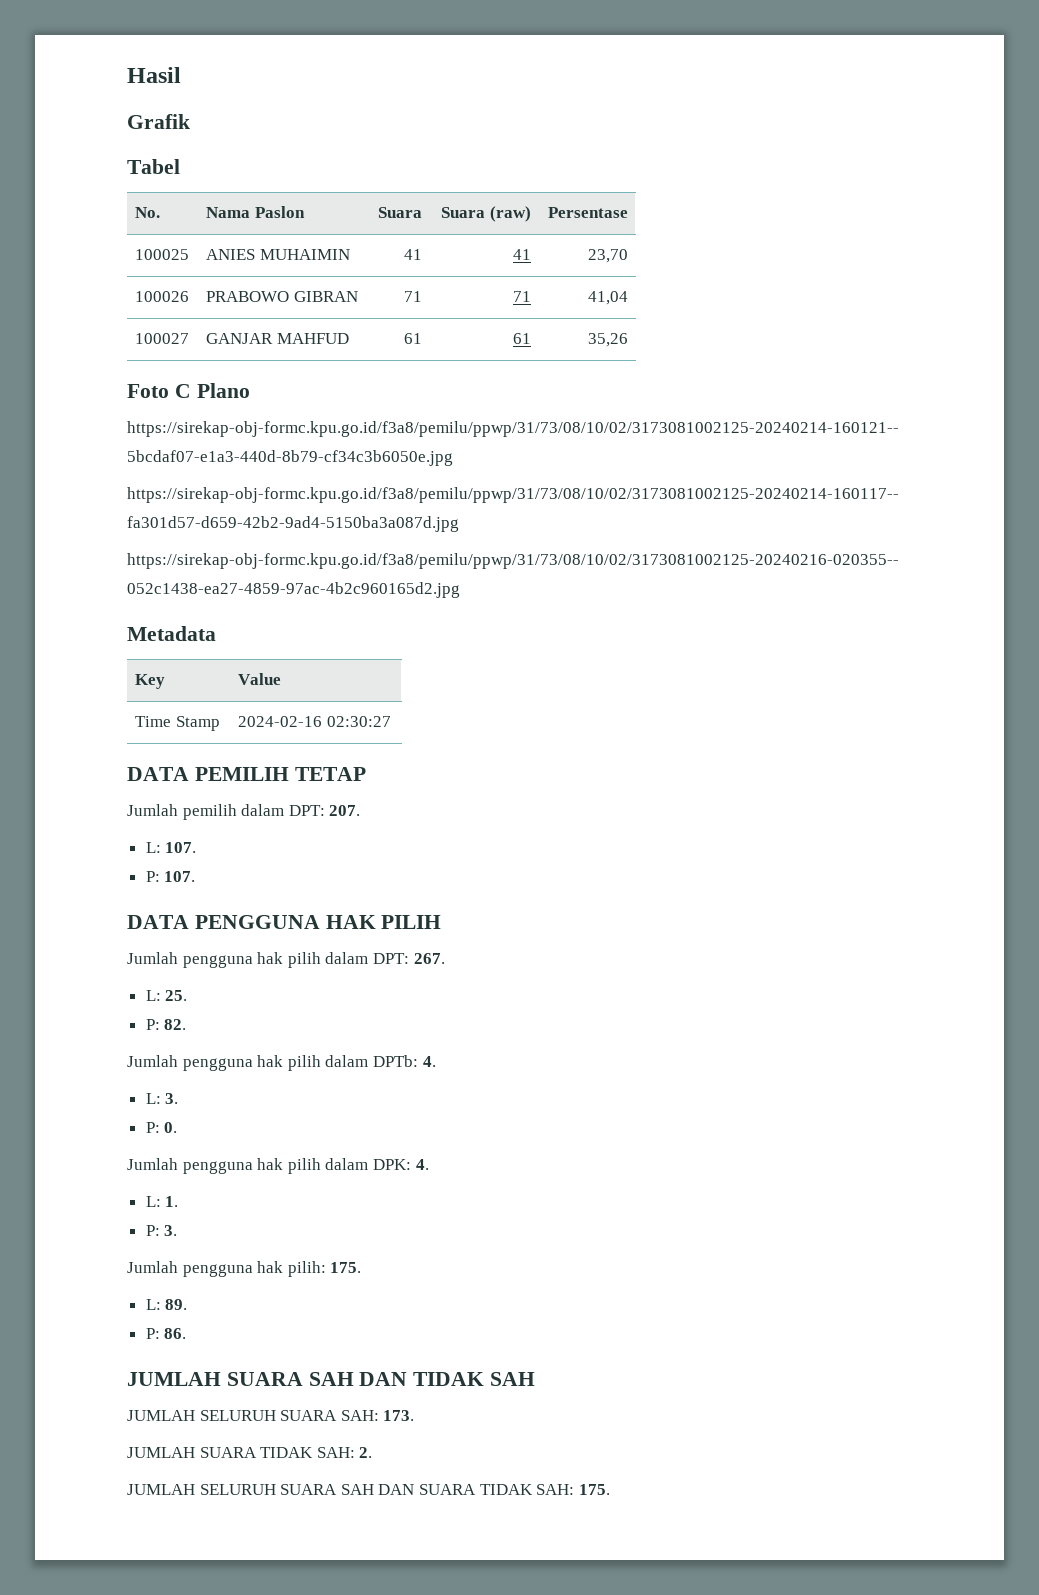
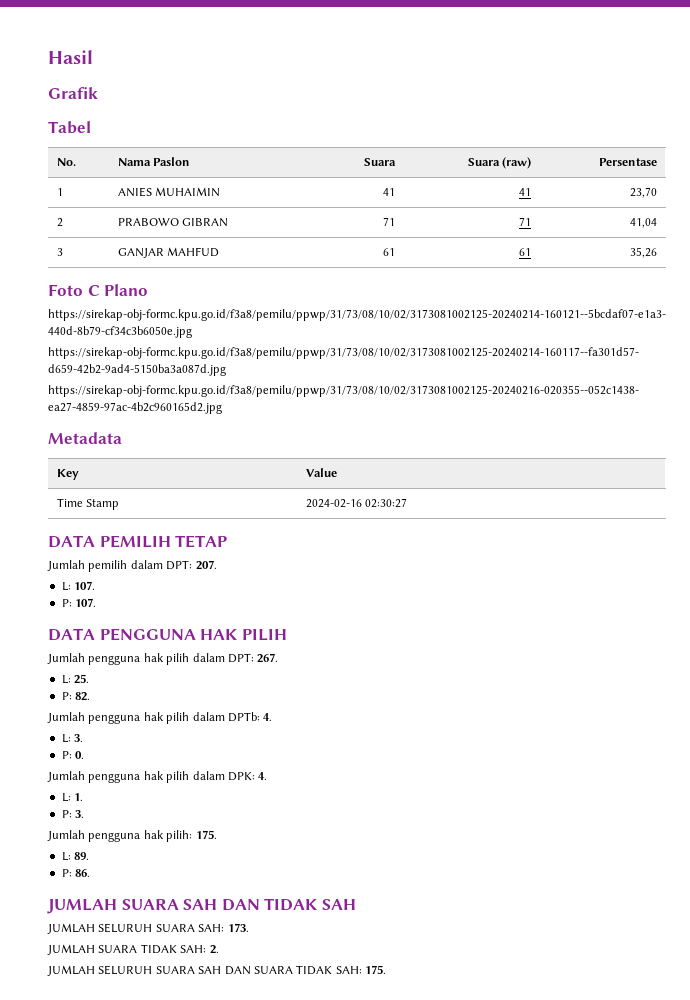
[135,249,190,260] 100025 -> [56,188,63,196] 1
[135,291,190,302] 100026 -> [56,218,63,227] 2
[135,333,190,344] 100027 -> [56,248,63,256] 3

